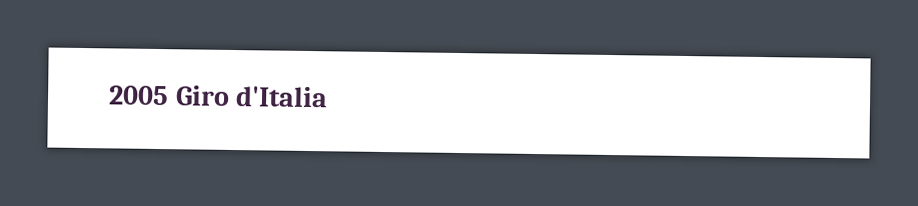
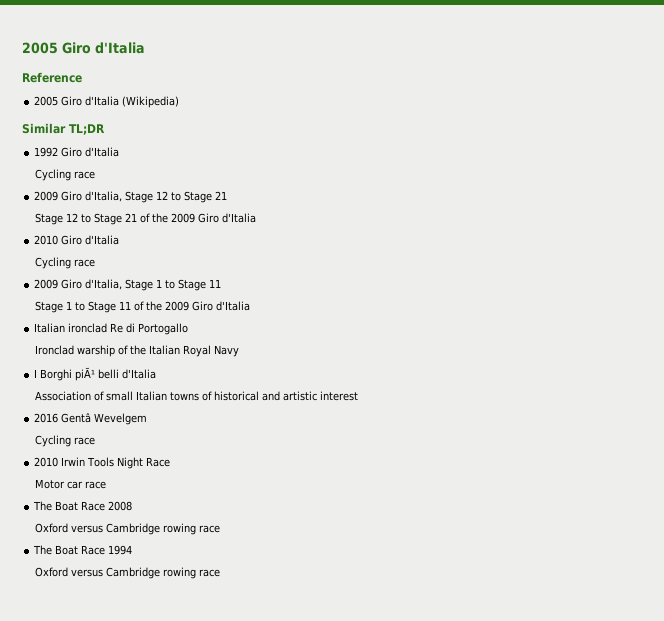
[108,85,329,108] 2005 Giro d'Italia -> [22,42,145,54] [22,72,82,83] [34,96,180,108] [22,123,105,135] [34,147,120,157] [34,169,95,181] [34,191,228,203] [34,213,256,225] [34,235,120,245] [34,257,95,269] [34,279,222,291] [34,301,250,313] [34,323,189,335] [34,345,239,357] [34,367,157,381] [34,391,358,401] [34,413,148,425] [34,435,95,447] [34,457,171,469] [34,479,106,489] [33,501,133,511] [34,523,220,535] [33,545,133,555] [34,567,220,579] 2005 Giro d'Italia // Reference // 2005 Giro d'Italia (Wikipedia) // Similar TL;DR // 1992 Giro d'Italia // Cycling race // 2009 Giro d'Italia, Stage 12 to Stage 21 // Stage 12 to Stage 21 of the 2009 Giro d'Italia // 2010 Giro d'Italia // Cycling race // 2009 Giro d'Italia, Stage 1 to Stage 11 // Stage 1 to Stage 11 of the 2009 Giro d'Italia // Italian ironclad Re di Portogallo // Ironclad warship of the Italian Royal Navy // I Borghi piÃ¹ belli d'Italia // Association of small Italian towns of historical and artistic interest // 2016 Gentâ Wevelgem // Cycling race // 2010 Irwin Tools Night Race // Motor car race // The Boat Race 2008 // Oxford versus Cambridge rowing race // The Boat Race 1994 // Oxford versus Cambridge rowing race

